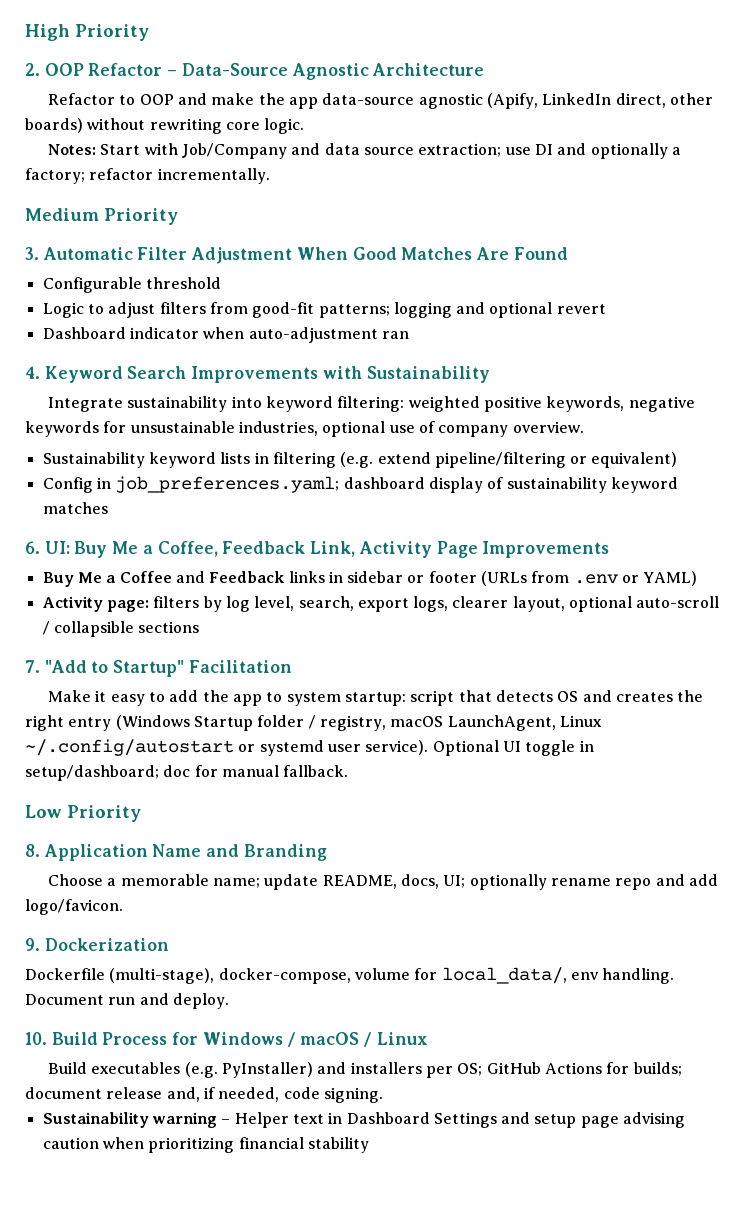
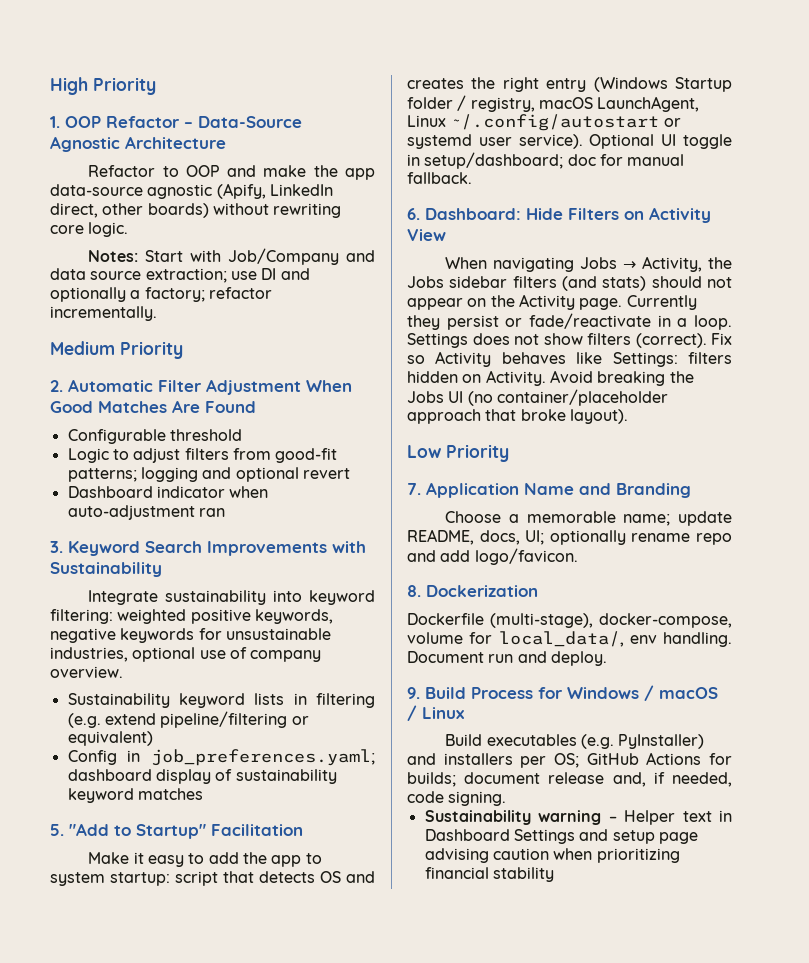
[25,63,40,76] 2. -> [50,116,60,128] 1.
[25,247,39,260] 3. -> [50,380,63,392] 2.
[25,366,40,379] 4. -> [50,541,63,553] 3.
[25,541,610,558] [42,571,698,587] [42,596,720,612] [42,621,200,637] [25,660,40,673] 6. UI: Buy Me a Coffee, Feedback Link, Activity Page Improvements // Buy Me a Coffee and Feedback links in sidebar or footer (URLs from .env or YAML) // Activity page: filters by log level, search, export logs, clearer layout, optional auto-scroll / collapsible sections // 7. -> [50,824,64,836] 5.
(349, 771) none -> [407,207,711,223] [407,229,446,241] [445,256,732,272] [407,276,732,291] [407,294,697,310] [407,313,732,330] [407,333,732,348] [407,351,732,367] [407,370,694,386] [407,389,668,406] [407,409,628,424] // 6. Dashboard: Hide Filters on Activity View // When navigating Jobs → Activity, the Jobs sidebar filters (and stats) should not appear on the Activity page. Currently they persist or fade/reactivate in a loop. Settings does not show filters (correct). Fix so Activity behaves like Settings: filters hidden on Activity. Avoid breaking the Jobs UI (no container/placeholder approach that broke layout).
[25,844,40,857] 8. -> [407,483,421,495] 7.
[25,938,40,951] 9. -> [407,585,421,597] 8.
[25,1032,47,1045] 10. -> [407,687,420,699] 9.

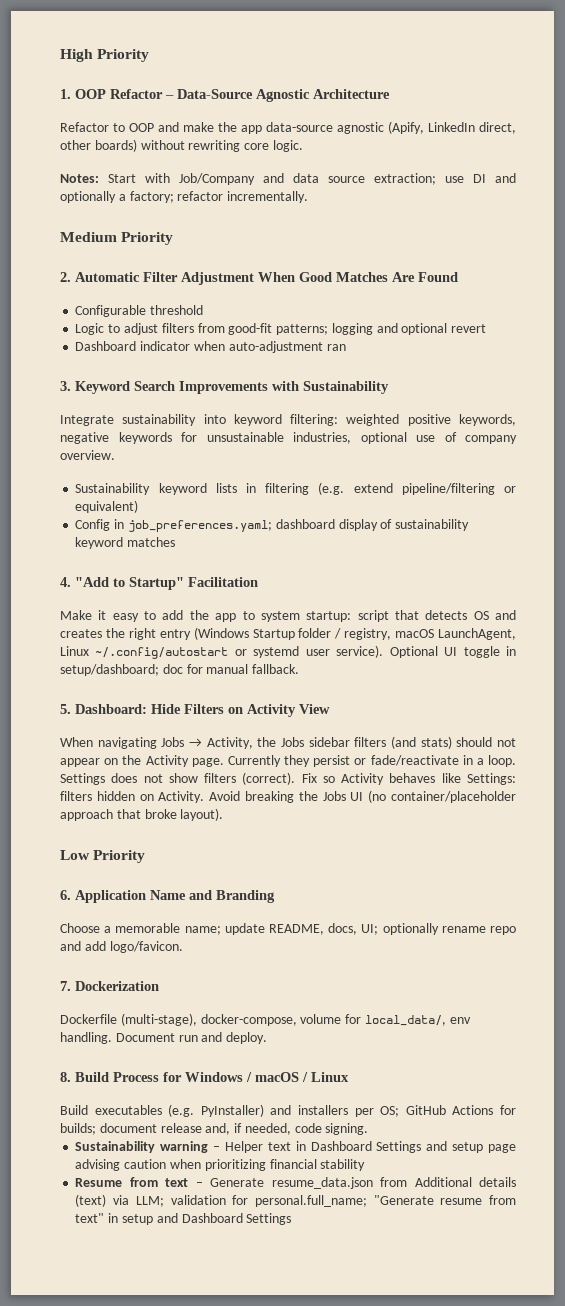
[50,824,64,836] 5. -> [60,577,71,587] 4.
[407,208,420,220] 6. -> [60,704,71,714] 5.
[407,483,421,495] 7. -> [60,890,71,900] 6.
[407,585,421,597] 8. -> [60,981,71,991] 7.
[407,687,420,699] 9. -> [60,1072,71,1082] 8.
(554, 874) none -> [75,1177,516,1189] [75,1194,516,1207] [75,1213,292,1225] // Resume from text – Generate resume_data.json from Additional details (text) via LLM; validation for personal.full_name; "Generate resume from text" in setup and Dashboard Settings

